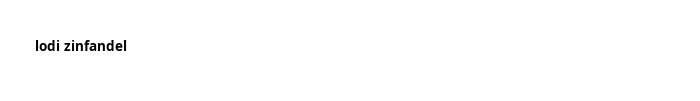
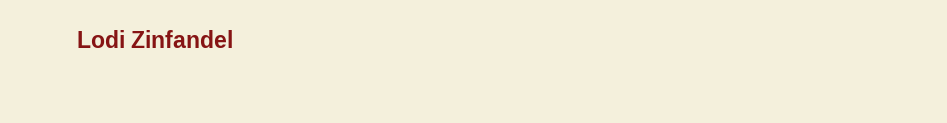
[35,40,127,51] lodi zinfandel -> [77,30,234,48] Lodi Zinfandel

